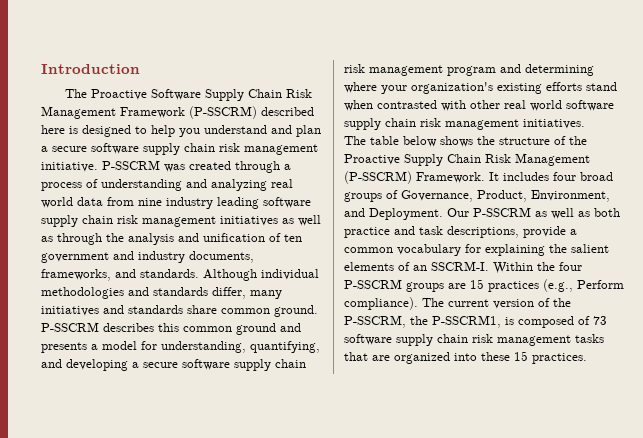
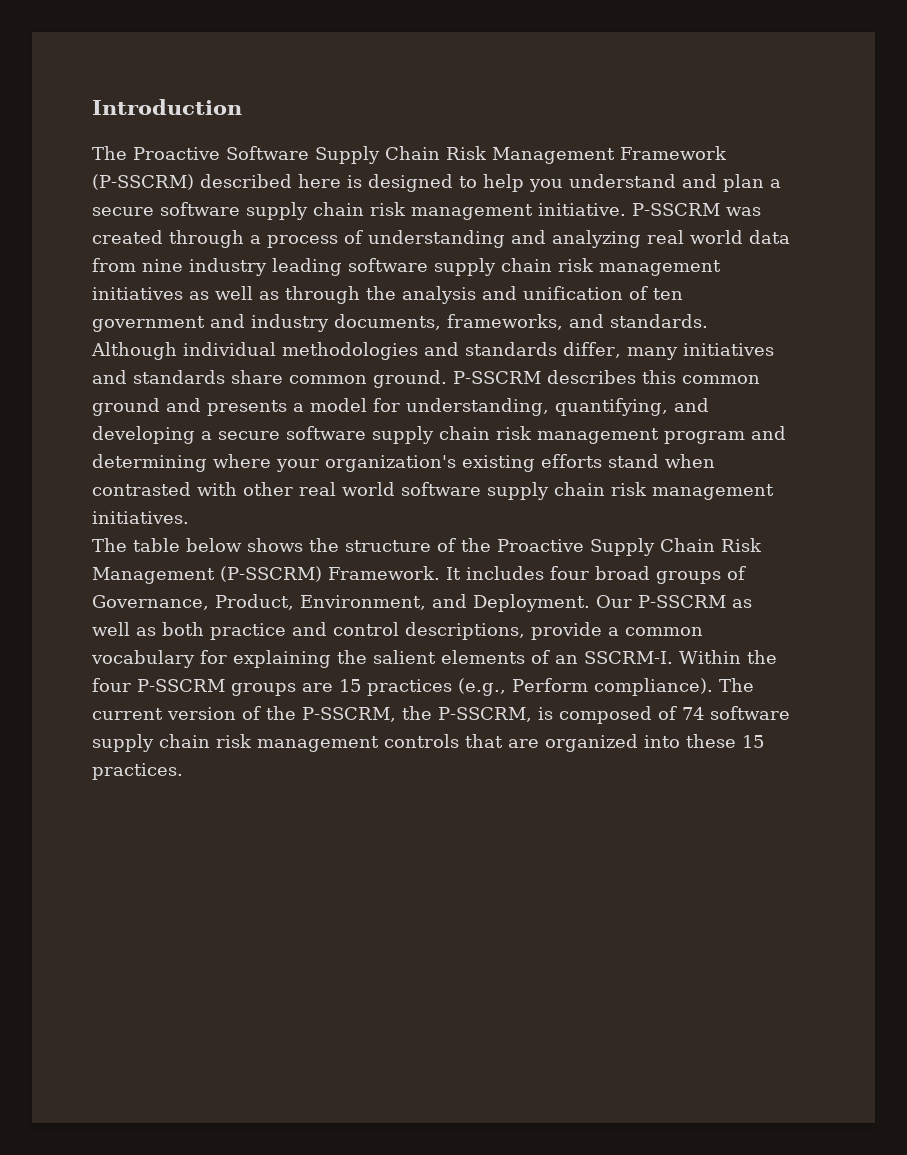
[419,226,443,235] task -> [333,622,399,636] control
[432,315,501,328] P-SSCRM1, -> [437,707,532,722] P-SSCRM,
[593,316,607,325] [344,334,604,346] 73 software supply chain risk management tasks -> [681,706,790,720] [92,734,459,752] 74 software supply chain risk management controls

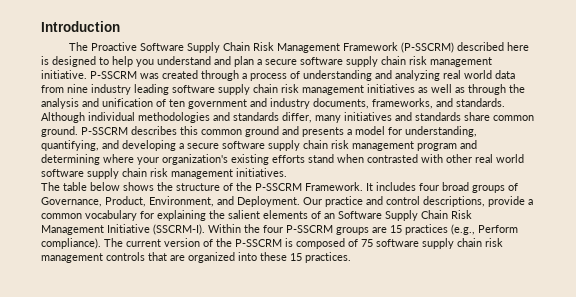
[497,538,762,556] [92,566,322,584] Proactive Supply Chain Risk Management (P-SSCRM) -> [255,183,302,191] P-SSCRM
[638,595,752,608] [92,622,204,636] P-SSCRM as well as both -> (322, 201) none
[584,651,673,664] SSCRM-I. -> [338,210,472,221] [41,224,205,235] Software Supply Chain Risk Management Initiative (SSCRM-I).
[302,706,532,722] P-SSCRM, the P-SSCRM, -> [235,239,282,247] P-SSCRM
[681,707,704,720] 74 -> [361,239,373,247] 75

